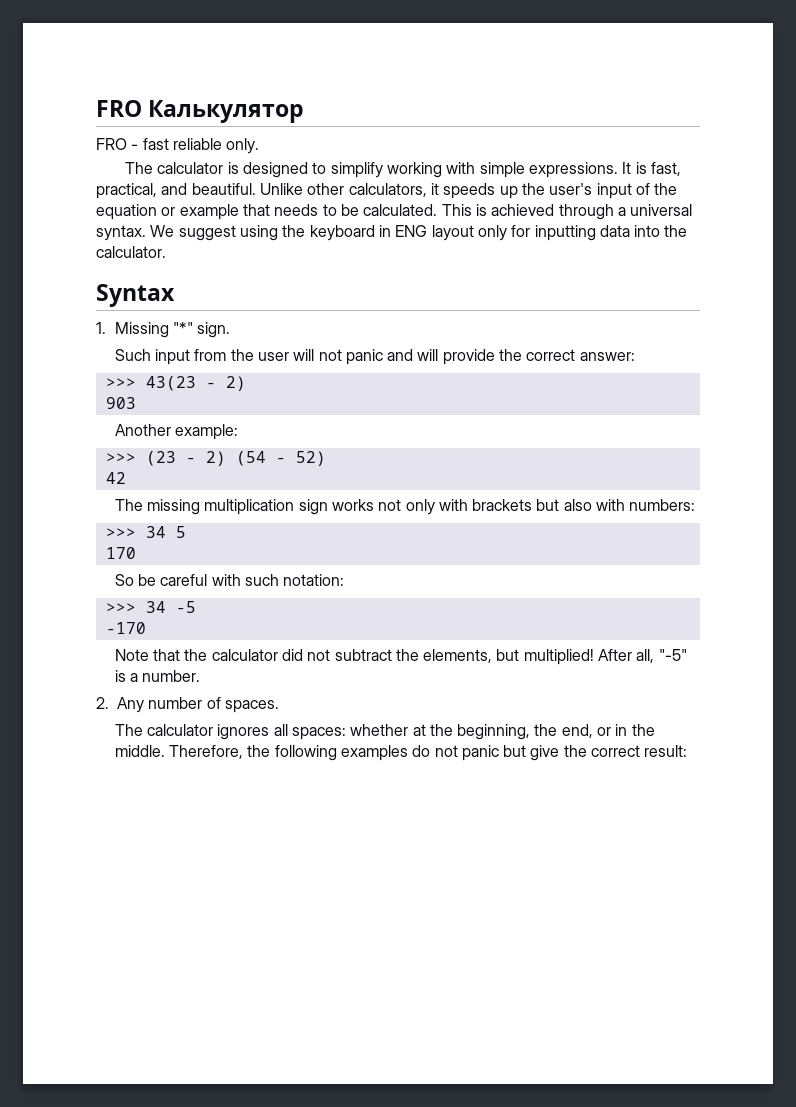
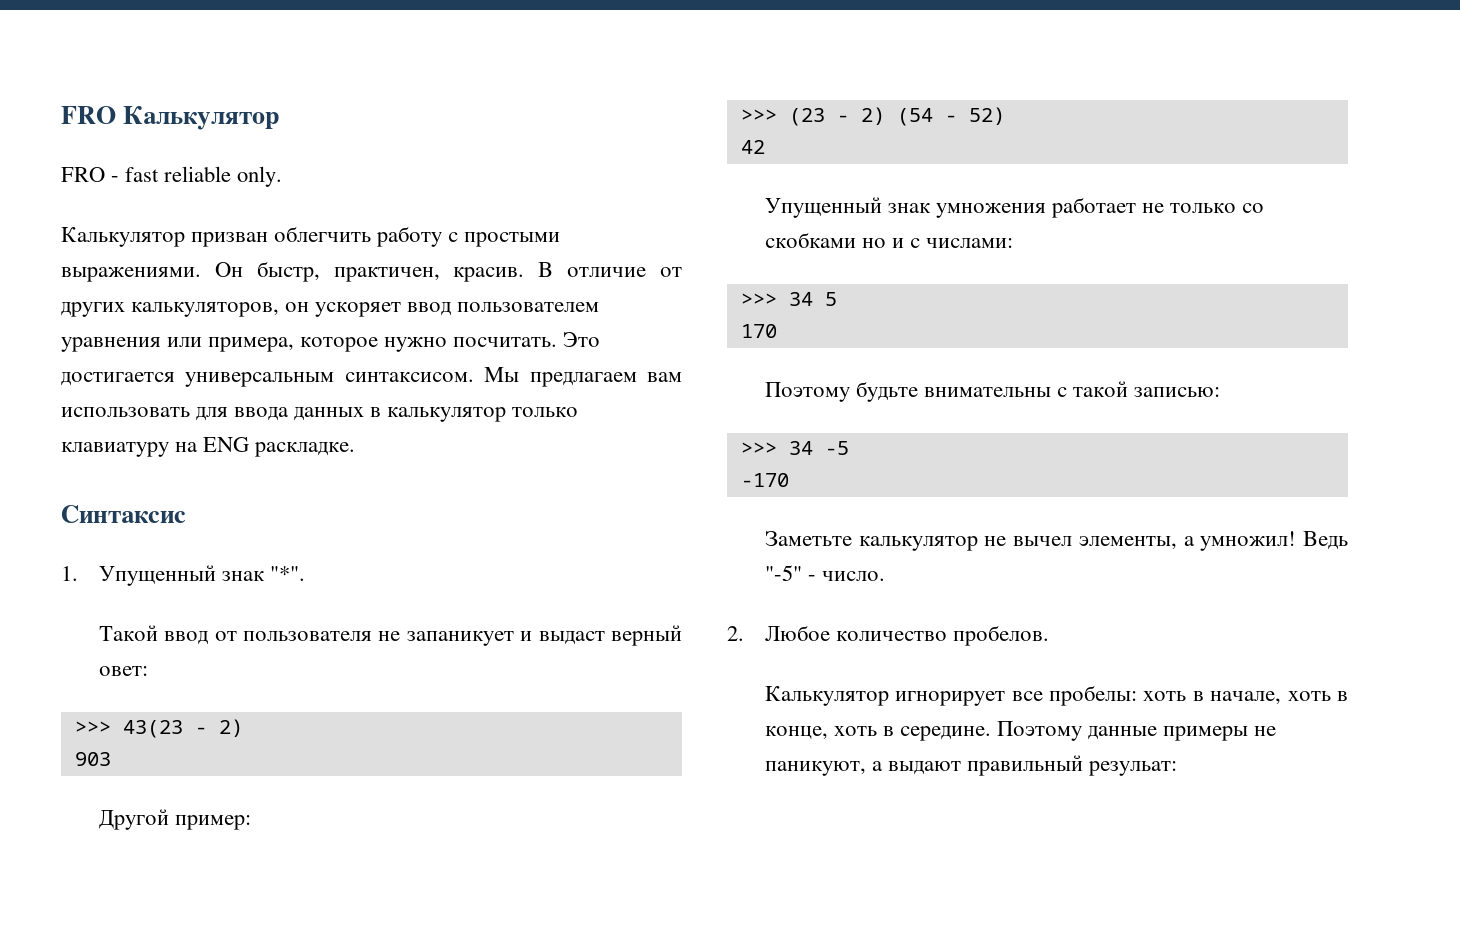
[125,162,681,178] [96,183,678,199] [96,204,693,220] [96,225,688,241] [96,246,166,258] [96,284,175,307] [96,322,231,338] [114,349,635,365] The calculator is designed to simplify working with simple expressions. It is fast, practical, and beautiful. Unlike other calculators, it speeds up the user's input of the equation or example that needs to be calculated. This is achieved through a universal syntax. We suggest using the keyboard in ENG layout only for inputting data into the calculator. // Syntax // 1. Missing "*" sign. // Such input from the user will not panic and will provide the correct answer: -> [61,226,561,247] [61,261,683,282] [61,302,600,317] [61,332,601,352] [61,367,682,387] [61,407,579,422] [61,437,356,457] [61,505,186,523] [61,565,305,586] [98,625,682,646] [98,666,148,676] Калькулятор призван облегчить работу с простыми выражениями. Он быстр, практичен, красив. В отличие от других калькуляторов, он ускоряет ввод пользователем уравнения или примера, которое нужно посчитать. Это достигается универсальным синтаксисом. Мы предлaгаем вам использовать для ввода данных в калькулятор только клавиатуру на ENG раскладке. // Синтаксис // 1. Упущенный знак "*". // Такой ввод от пользователя не запаникует и выдаст верный овет:
[114,424,238,440] Another example: -> [98,809,251,830] Другой пример:
[114,499,696,515] [105,526,186,538] [105,547,136,559] [114,574,345,586] [105,601,196,613] [105,622,146,634] [114,649,687,665] [114,670,201,682] [96,697,279,713] [114,724,655,740] [114,745,688,761] The missing multiplication sign works not only with brackets but also with numbers: // >>> 34 5 // 170 // So be careful with such notation: // >>> 34 -5 // -170 // Note that the calculator did not subtract the elements, but multiplied! After all, "-5" is a number. // 2. Any number of spaces. // The calculator ignores all spaces: whether at the beginning, the end, or in the middle. Therefore, the following examples do not panic but give the correct result: -> [764,197,1265,218] [764,232,1014,248] [740,292,837,306] [740,324,777,338] [764,381,1221,402] [740,441,849,455] [740,473,789,487] [764,531,1348,551] [764,565,885,581] [727,625,1049,646] [764,685,1348,706] [764,721,1277,741] [764,755,1178,776] Упущенный знак умножения работает не только со скобками но и с числами: // >>> 34 5 // 170 // Поэтому будьте внимательны с такой записью: // >>> 34 -5 // -170 // Заметьте калькулятор не вычел элементы, а умножил! Ведь "-5" - число. // 2. Любое количество пробелов. // Калькулятор игнорирует все пробелы: хоть в начале, хоть в конце, хоть в середине. Поэтому данные примеры не паникуют, а выдают правильный резульат:

